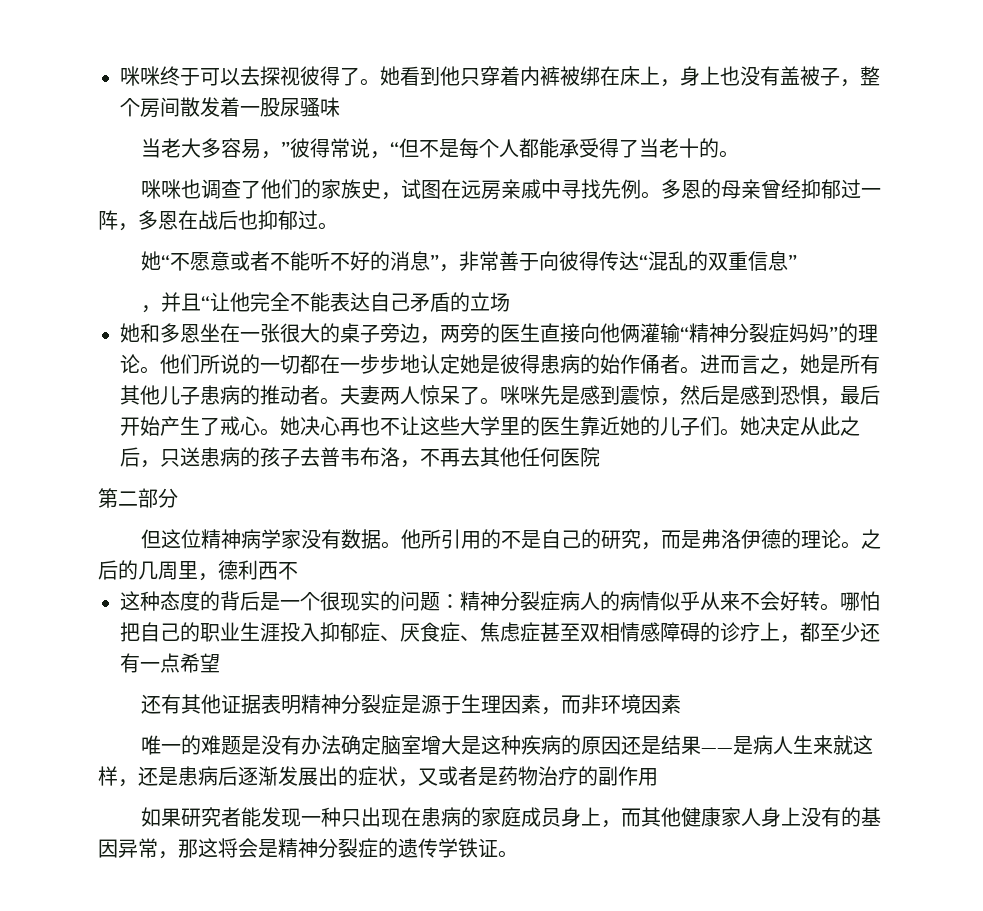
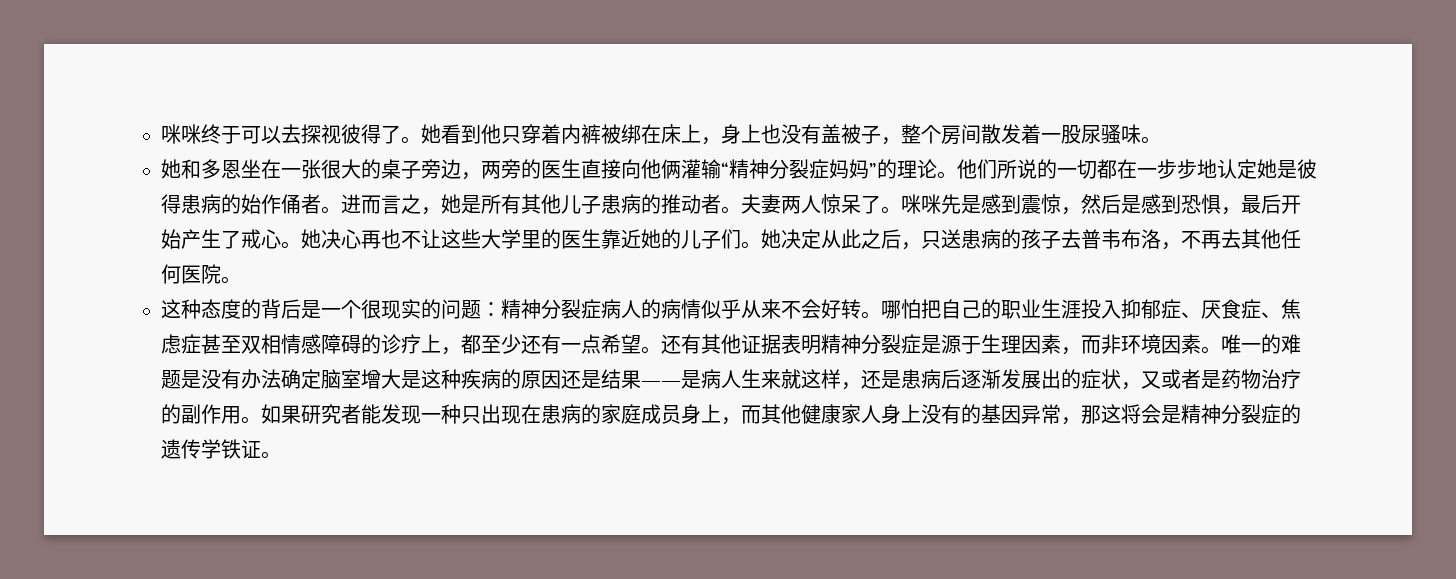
[141,138,740,159] [141,179,882,200] [98,210,338,231] [141,251,798,272] [141,292,511,313] // 当老大多容易，”彼得常说，“但不是每个人都能承受得了当老十的。 // 咪咪也调查了他们的家族史，试图在远房亲戚中寻找先例。多恩的母亲曾经抑郁过一阵，多恩在战后也抑郁过。 // 她“不愿意或者不能听不好的消息”，非常善于向彼得传达“混乱的双重信息” // ，并且“让他完全不能表达自己矛盾的立场 -> [1141,136,1161,144] 。
[98,488,178,508] [141,529,882,550] [98,560,298,581] // 第二部分 // 但这位精神病学家没有数据。他所引用的不是自己的研究，而是弗洛伊德的理论。之后的几周里，德利西不 -> [221,276,241,284] 。
(220, 663) // -> [641,346,661,354] 。
(682, 704) // -> [1201,346,1221,354] 。
(658, 777) // -> [241,416,261,424] 。

